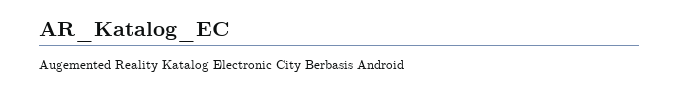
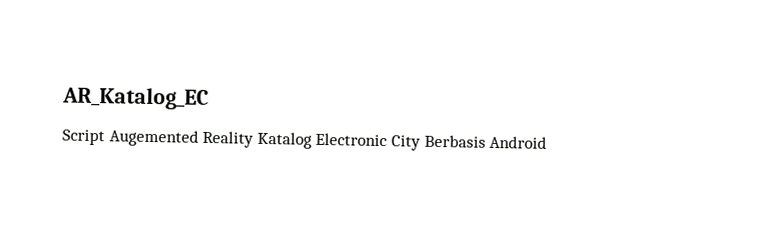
(229, 31) none -> [62,129,105,146] Script

